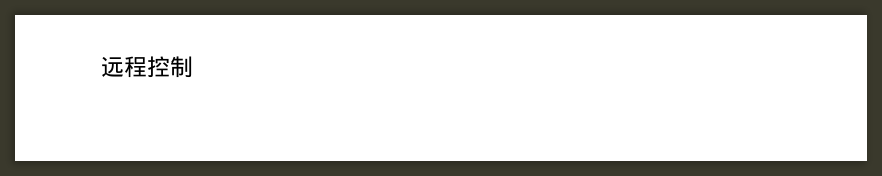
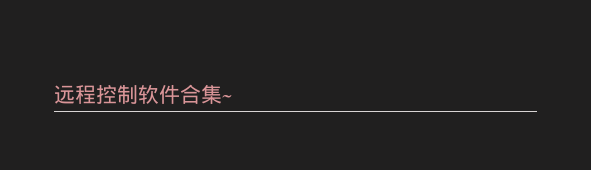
(193, 67) none -> [138,84,232,104] 软件合集~

